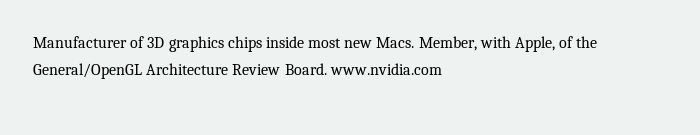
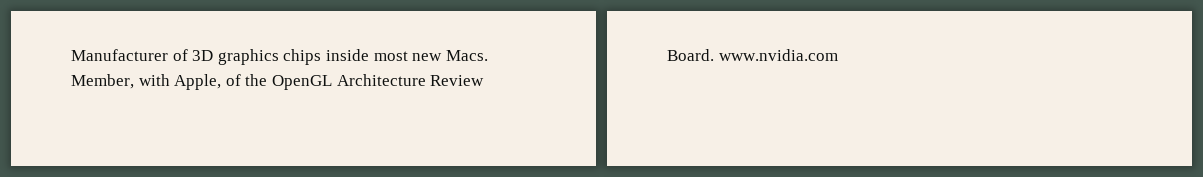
[33,63,142,79] General/OpenGL -> [271,75,332,90] OpenGL

